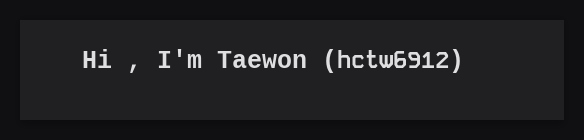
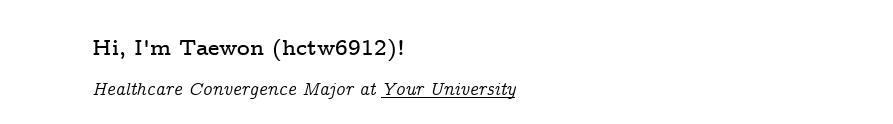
[82,49,464,73] Hi , I'm Taewon (hctw6912) -> [92,39,405,62] [92,82,516,99] Hi, I'm Taewon (hctw6912)! // Healthcare Convergence Major at Your University

